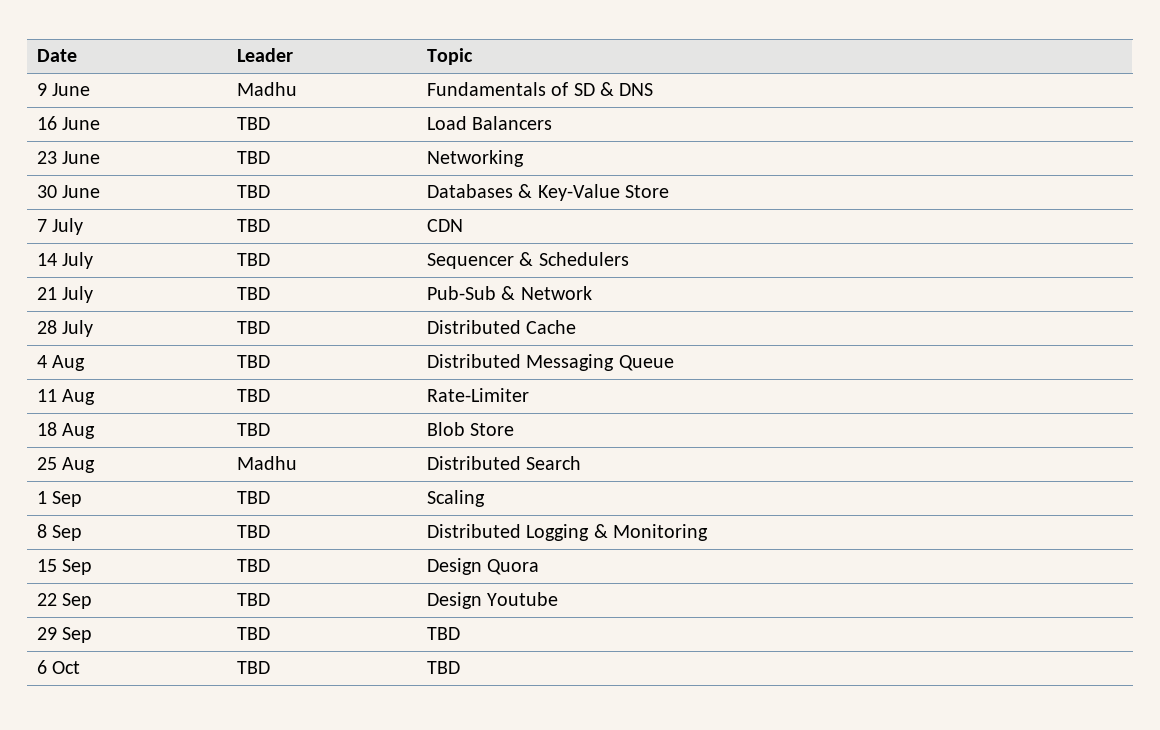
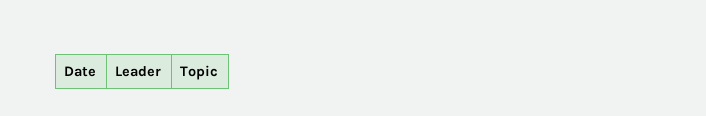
[37,83,91,96] [237,82,298,96] [427,82,654,96] [37,116,101,130] [237,117,271,130] [427,116,553,130] [37,151,101,164] [237,151,271,164] [427,150,525,167] [37,185,101,198] [237,185,271,198] [427,184,669,201] [37,218,84,235] [237,219,271,232] [427,219,464,232] [37,252,94,269] [237,253,271,266] [427,252,629,269] [37,286,94,303] [237,287,271,300] [427,286,592,300] [37,320,94,337] [237,321,271,334] [427,320,577,334] [37,355,86,371] [237,355,271,368] [427,354,674,371] [37,389,96,405] [237,389,271,402] [427,388,530,402] [37,422,96,439] [237,423,271,436] [427,422,515,436] [37,457,96,473] [237,456,298,470] [427,456,582,470] [37,491,83,507] [237,491,271,504] [427,490,486,507] [37,524,83,541] [237,525,271,538] [427,524,708,541] [37,559,93,575] [237,559,271,572] [427,558,540,575] [37,593,93,609] [237,593,271,606] [427,592,559,609] [37,627,93,643] [237,627,271,640] [427,627,461,640] [37,660,81,674] [237,661,271,674] [427,661,461,674] // 9 June | Madhu | Fundamentals of SD & DNS // 16 June | TBD | Load Balancers // 23 June | TBD | Networking // 30 June | TBD | Databases & Key-Value Store // 7 July | TBD | CDN // 14 July | TBD | Sequencer & Schedulers // 21 July | TBD | Pub-Sub & Network // 28 July | TBD | Distributed Cache // 4 Aug | TBD | Distributed Messaging Queue // 11 Aug | TBD | Rate-Limiter // 18 Aug | TBD | Blob Store // 25 Aug | Madhu | Distributed Search // 1 Sep | TBD | Scaling // 8 Sep | TBD | Distributed Logging & Monitoring // 15 Sep | TBD | Design Quora // 22 Sep | TBD | Design Youtube // 29 Sep | TBD | TBD // 6 Oct | TBD | TBD -> (219, 72) none

